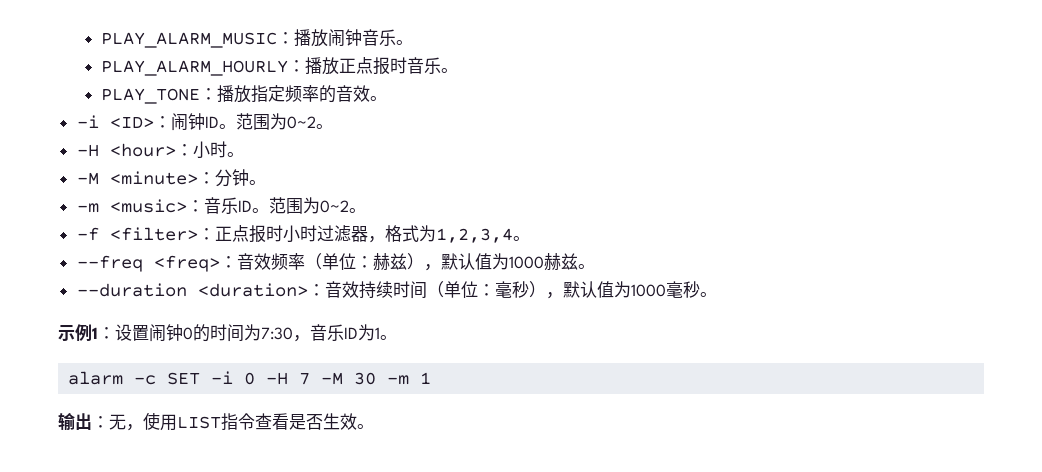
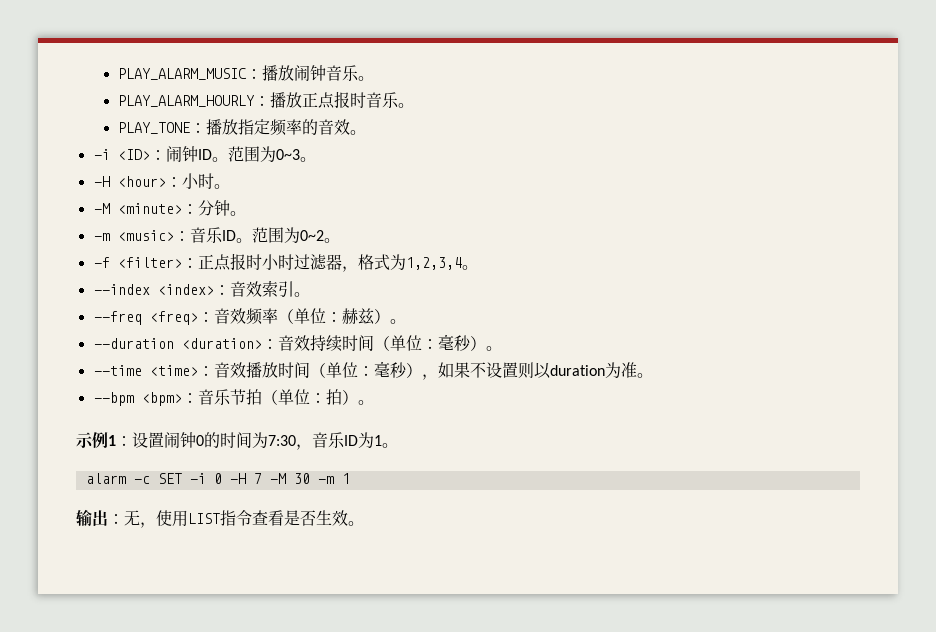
[286,116,316,129] 0~2 -> [275,149,300,160] 0~3
(530, 238) none -> [93,280,310,298] // --index <index>：音效索引。
[423,253,578,271] ，默认值为1000赫兹 -> (390, 316) none
[545,281,700,299] ，默认值为1000毫秒 -> [485,346,502,351] [93,361,653,380] [93,389,358,406] 。 // --time <time>：音效播放时间（单位：毫秒），如果不设置则以duration为准。 // --bpm <bpm>：音乐节拍（单位：拍）

